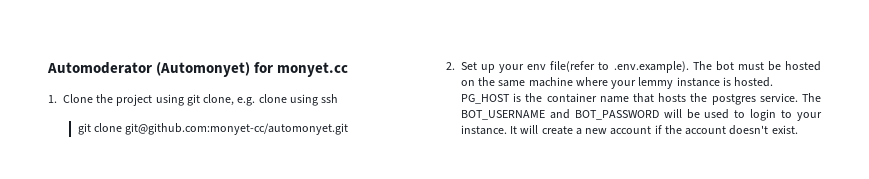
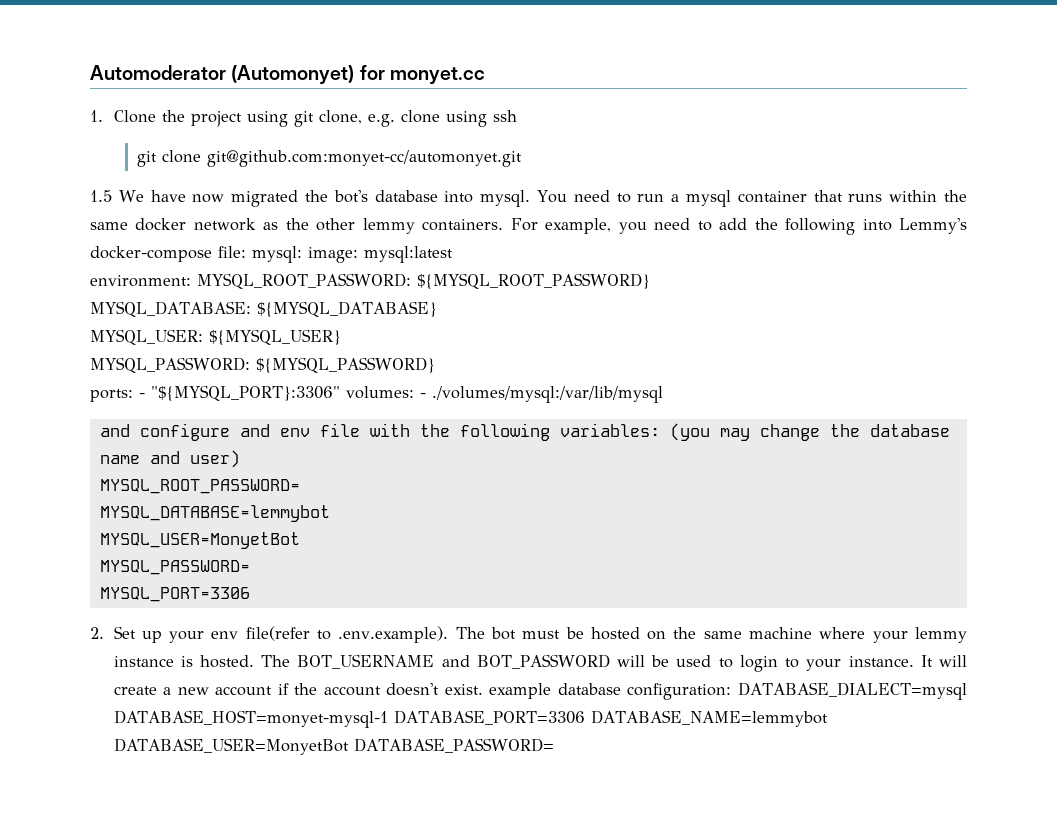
(349, 129) none -> [90,190,968,207] [90,218,968,235] [90,246,453,263] [90,273,650,289] [90,301,437,317] [90,329,341,345] [90,357,435,373] [90,385,663,403] [99,423,950,441] [99,450,240,468] [99,479,300,494] [99,505,330,522] [99,532,300,549] [99,560,250,575] [99,587,250,602] // 1.5 We have now migrated the bot's database into mysql. You need to run a mysql container that runs within the same docker network as the other lemmy containers. For example, you need to add the following into Lemmy's docker-compose file: mysql: image: mysql:latest // environment: MYSQL_ROOT_PASSWORD: ${MYSQL_ROOT_PASSWORD} // MYSQL_DATABASE: ${MYSQL_DATABASE} // MYSQL_USER: ${MYSQL_USER} // MYSQL_PASSWORD: ${MYSQL_PASSWORD} // ports: - "${MYSQL_PORT}:3306" volumes: - ./volumes/mysql:/var/lib/mysql // and configure and env file with the following variables: (you may change the database name and user) // MYSQL_ROOT_PASSWORD= // MYSQL_DATABASE=lemmybot // MYSQL_USER=MonyetBot // MYSQL_PASSWORD= // MYSQL_PORT=3306
[461,93,798,105] PG_HOST is the container name that hosts the postgres service. -> (254, 661) none
(798, 129) none -> [489,682,968,700] [113,710,829,728] [113,738,555,755] example database configuration: DATABASE_DIALECT=mysql DATABASE_HOST=monyet-mysql-1 DATABASE_PORT=3306 DATABASE_NAME=lemmybot DATABASE_USER=MonyetBot DATABASE_PASSWORD=

